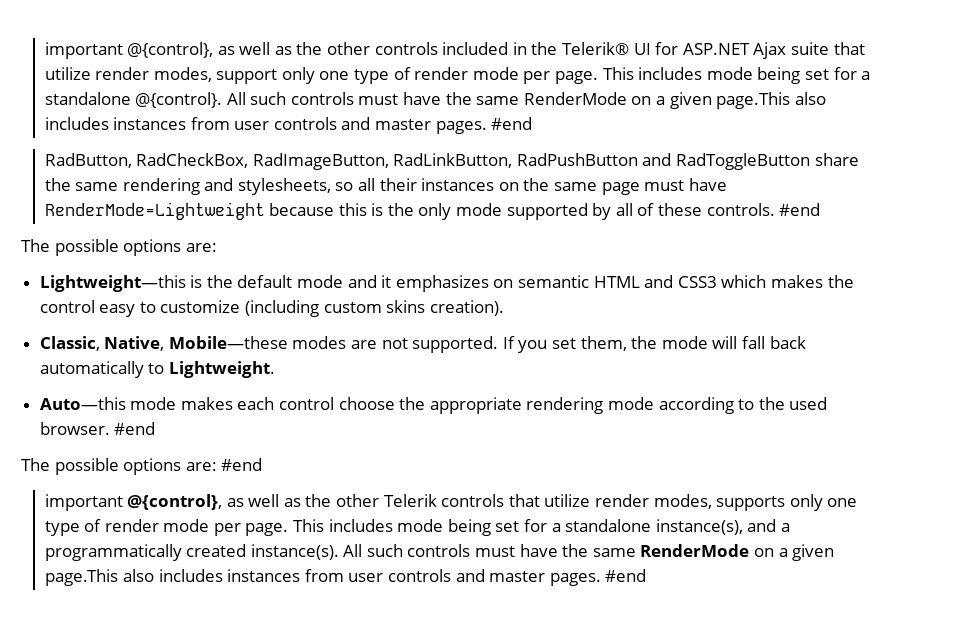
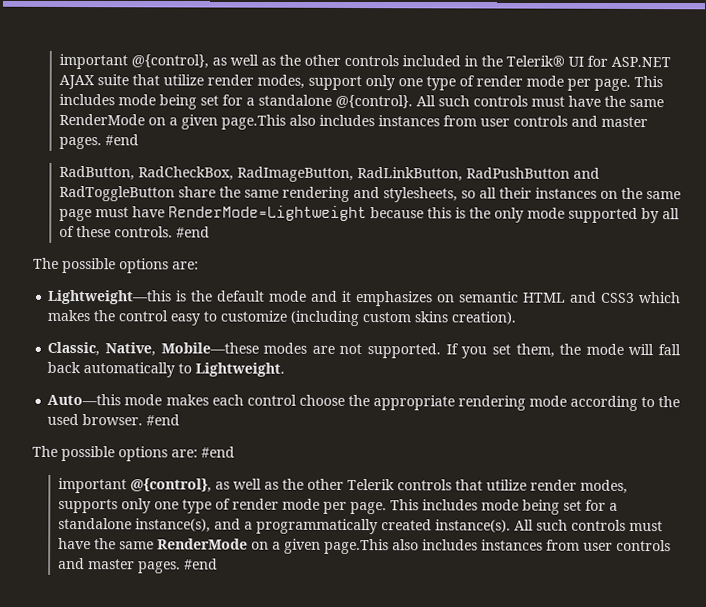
[753,42,787,59] Ajax -> [58,74,95,90] AJAX

